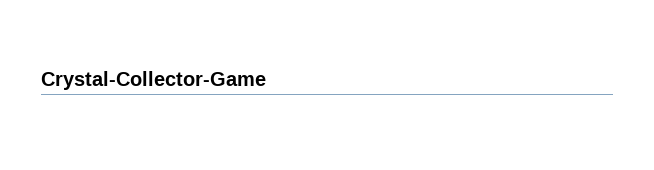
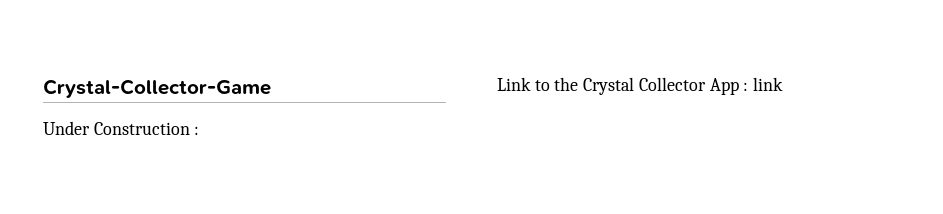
(266, 80) none -> [43,121,200,135] [497,77,784,95] // Under Construction : // Link to the Crystal Collector App : link

